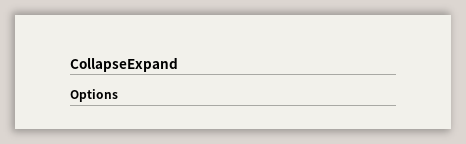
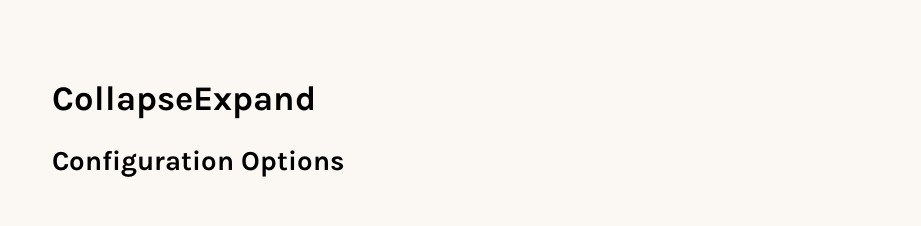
(178, 64) none -> [52,150,234,177] Configuration

